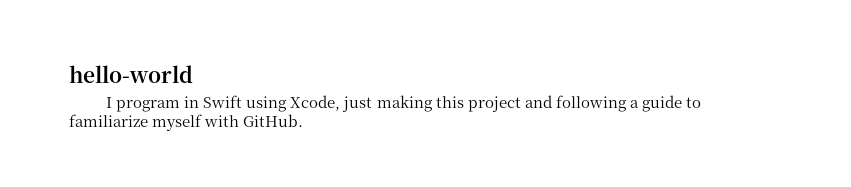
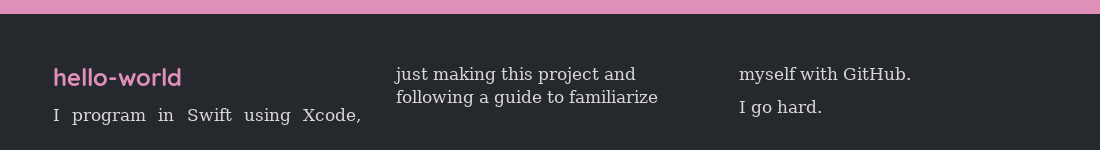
(304, 120) none -> [739,100,822,117] // I go hard.

